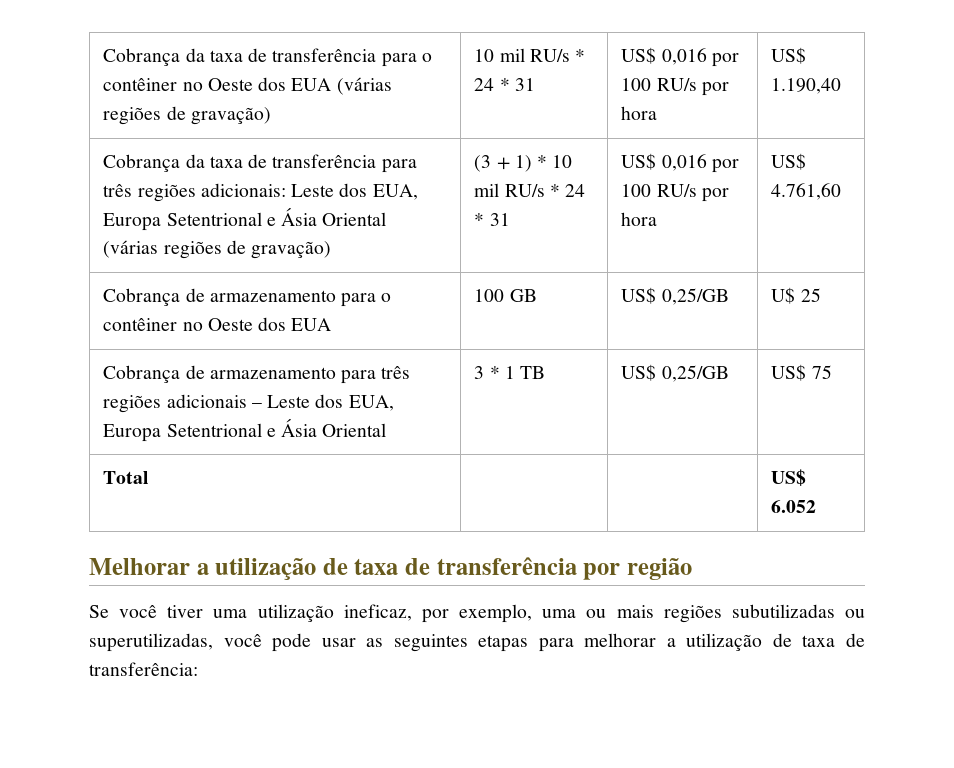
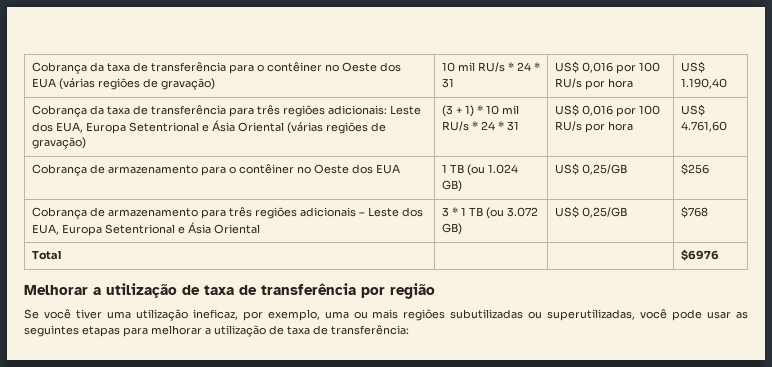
[474,289,537,302] [621,287,729,305] [771,287,821,304] 100 GB | US$ 0,25/GB | U$ 25 -> [441,164,518,176] [441,180,462,192] [554,163,627,175] [680,163,709,175] 1 TB (ou 1.024 GB) | US$ 0,25/GB | $256
[621,364,729,382] [771,364,832,381] | US$ 0,25/GB | US$ 75 -> [485,207,538,219] [441,223,462,235] [554,206,627,218] [680,206,708,218] (ou 3.072 GB) | US$ 0,25/GB | $768
[771,469,807,486] [771,500,817,513] US$ 6.052 -> [680,249,719,261] $6976

